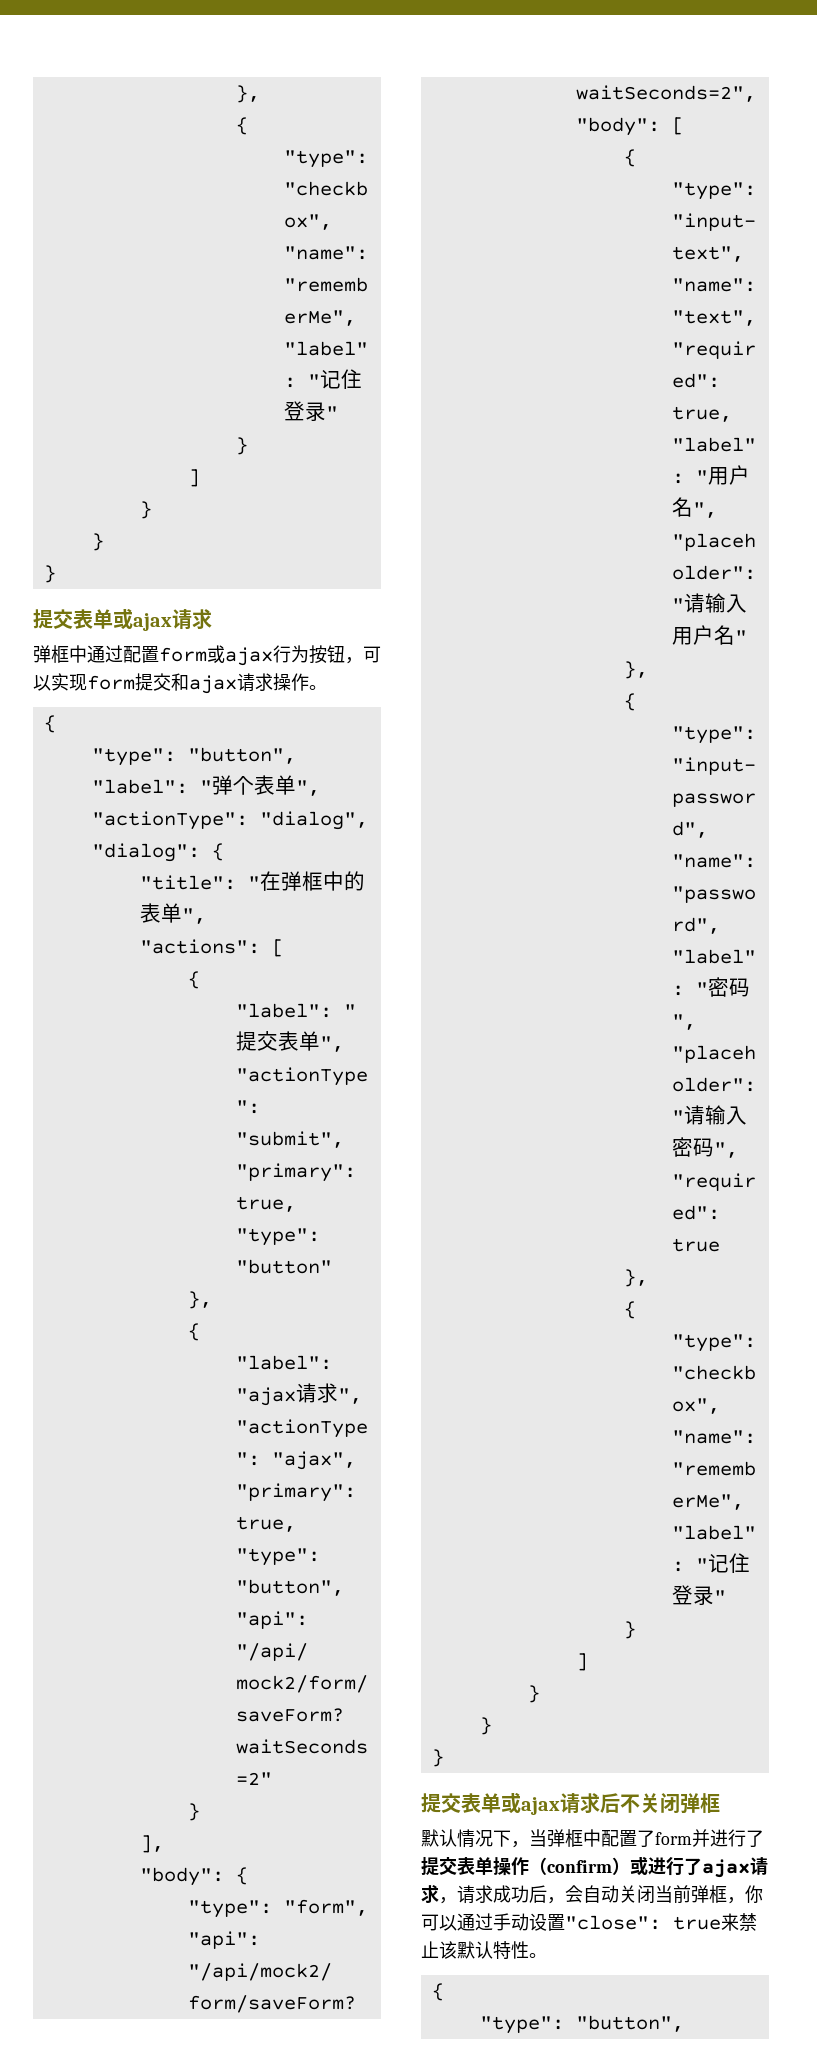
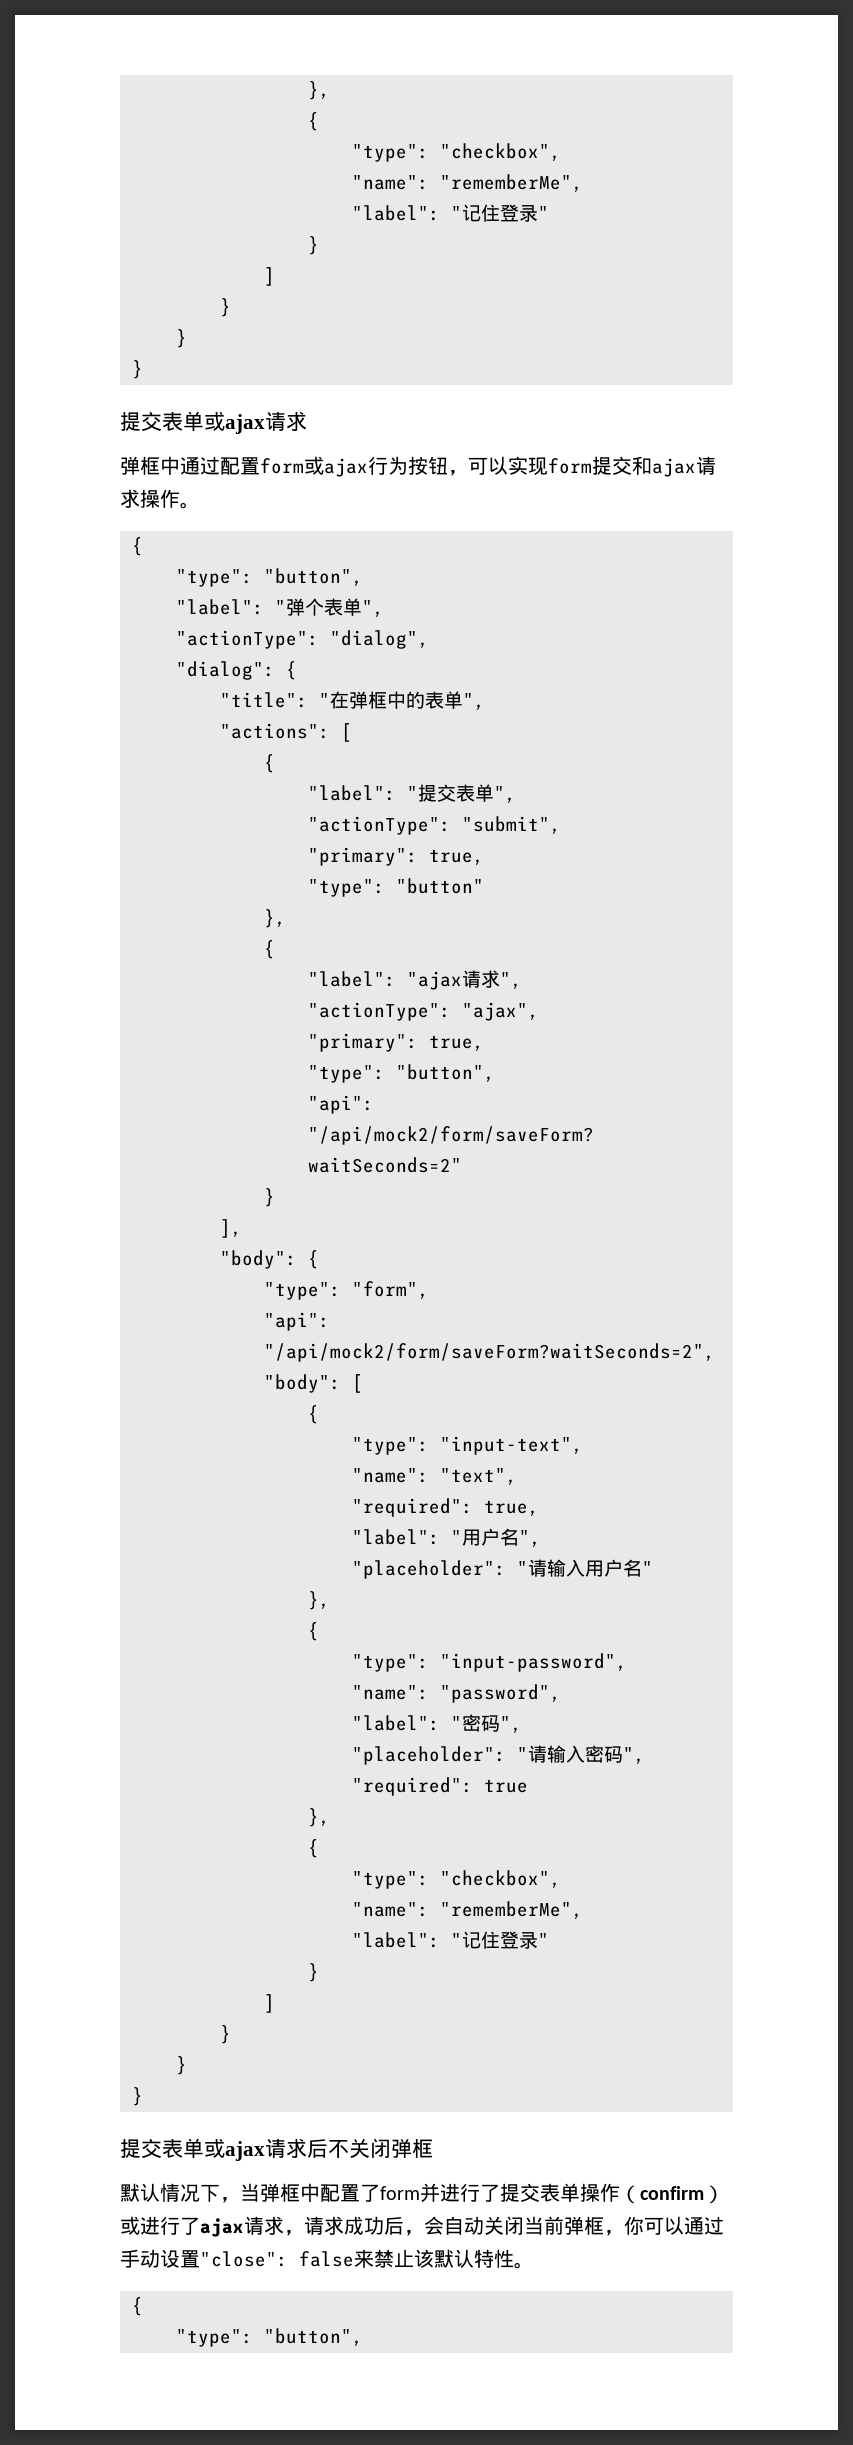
[673,1916,721,1930] true -> [299,2251,354,2267] false

